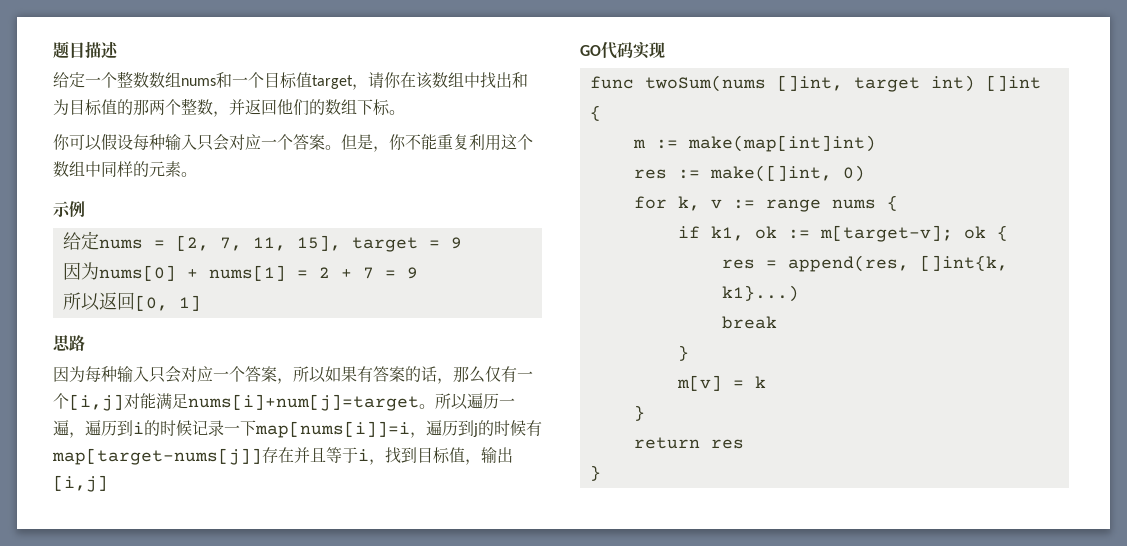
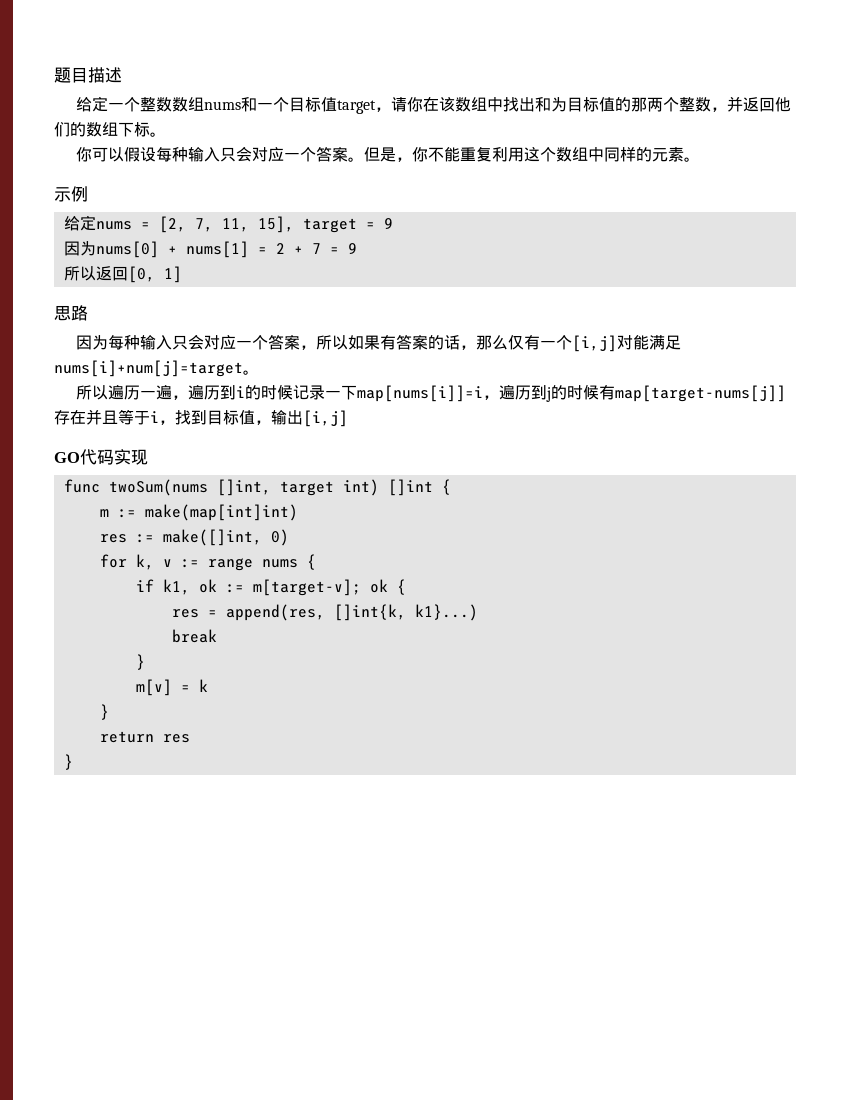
(435, 406) none -> (259, 372) //

